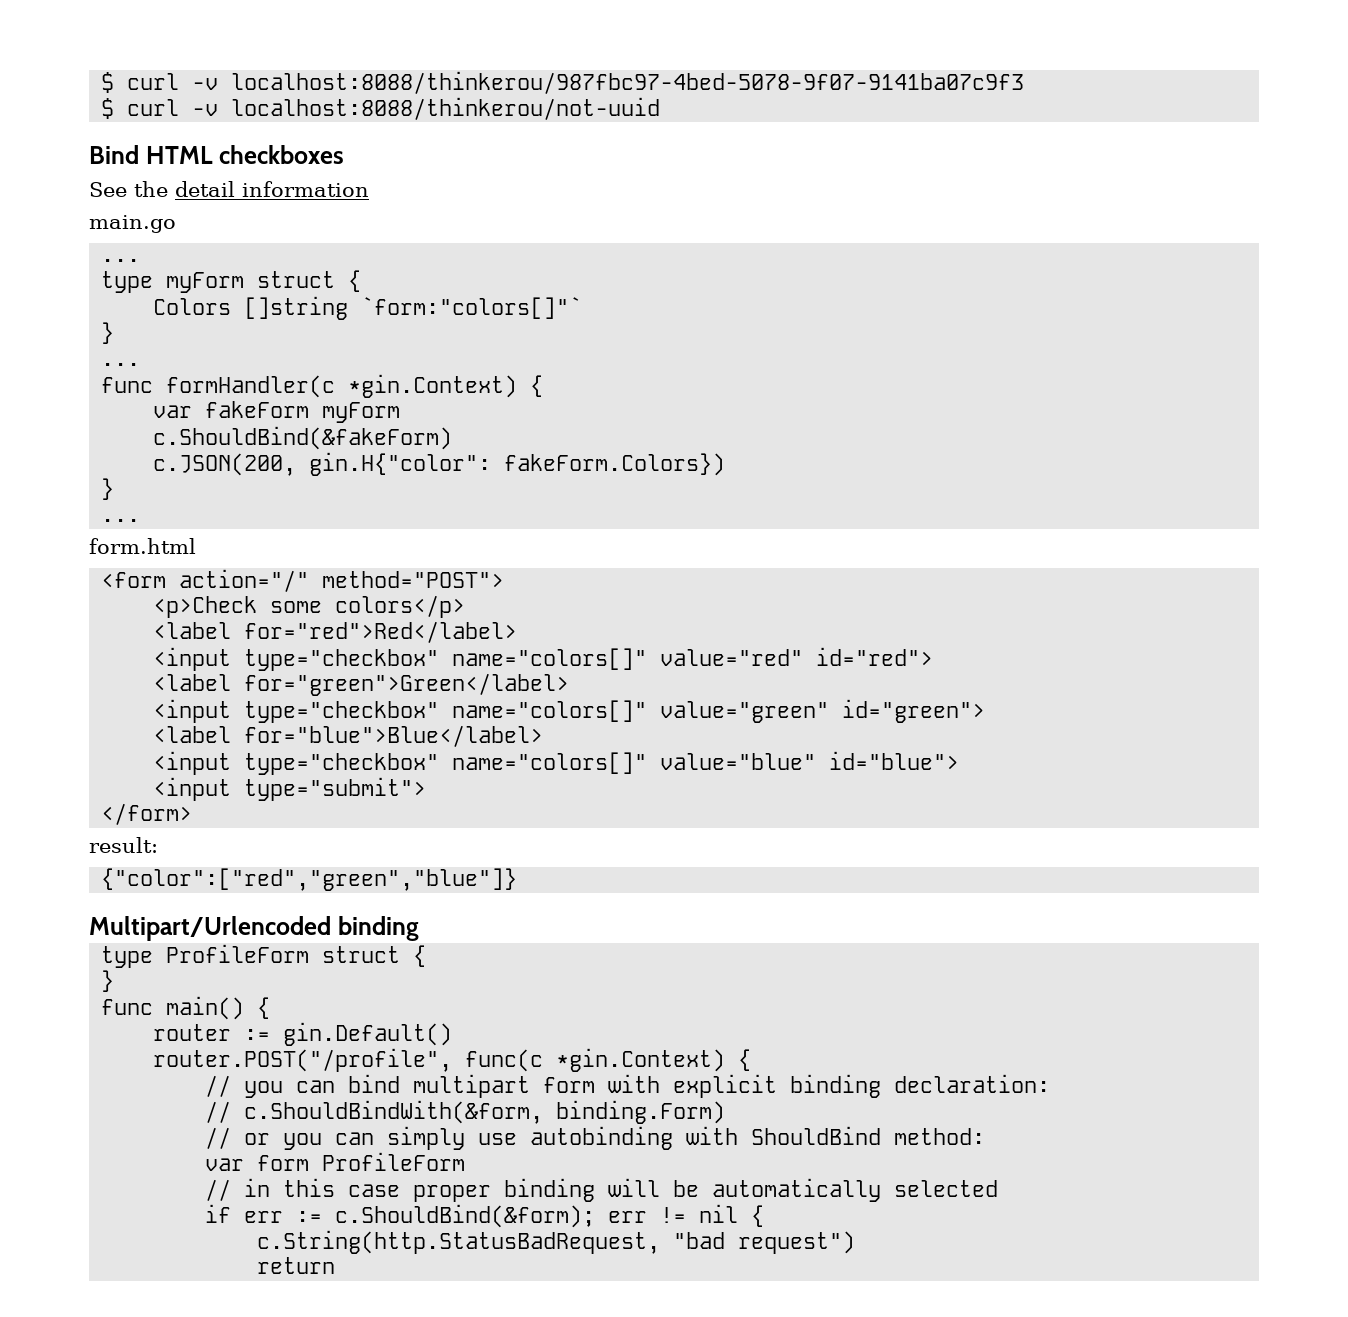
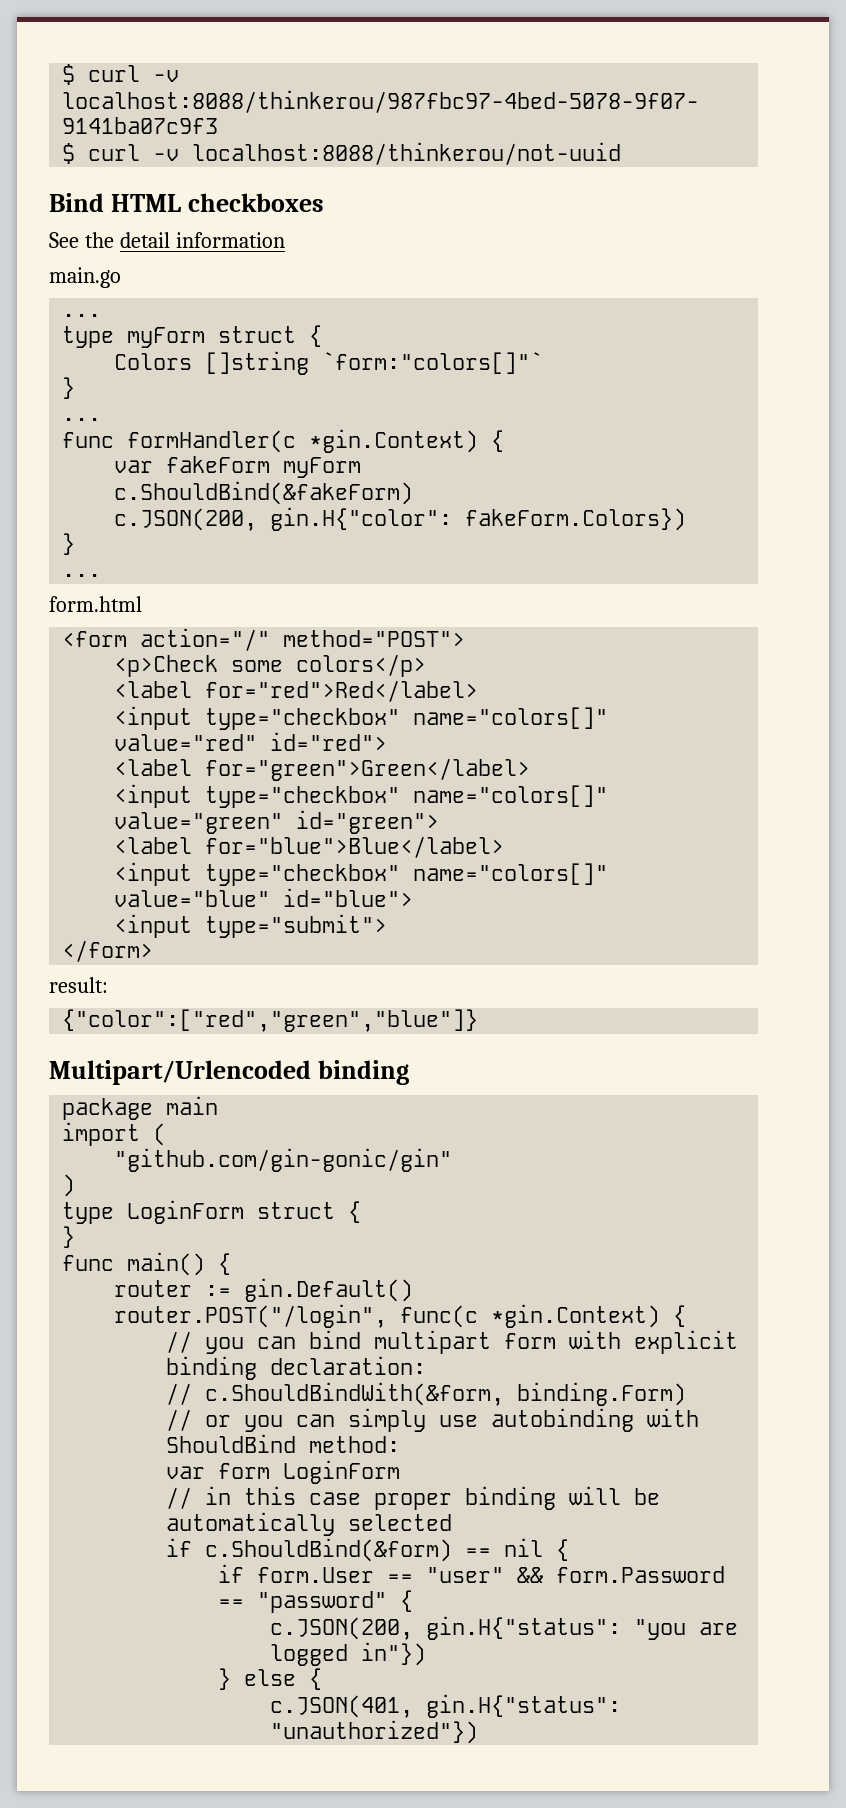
[101,944,310,968] // type ProfileForm -> [62,1096,219,1120] [62,1122,167,1146] [114,1148,453,1172] [62,1174,76,1197] [62,1200,245,1224] // package main // import ( // "github.com/gin-gonic/gin" // ) // type LoginForm
[153,1048,453,1072] router.POST("/profile", -> [114,1304,388,1328] router.POST("/login",
[322,1152,466,1171] ProfileForm -> [283,1460,401,1484] LoginForm
[244,1204,765,1228] [257,1230,856,1254] [257,1257,336,1274] err := c.ShouldBind(&form); err != nil { // c.String(http.StatusBadRequest, "bad request") // return -> [205,1538,570,1562] [218,1564,726,1583] [218,1590,414,1613] [270,1616,739,1640] [270,1642,427,1666] [218,1668,323,1690] [270,1694,622,1718] [270,1720,479,1744] c.ShouldBind(&form) == nil { // if form.User == "user" && form.Password == "password" { // c.JSON(200, gin.H{"status": "you are logged in"}) // } else { // c.JSON(401, gin.H{"status": "unauthorized"})

